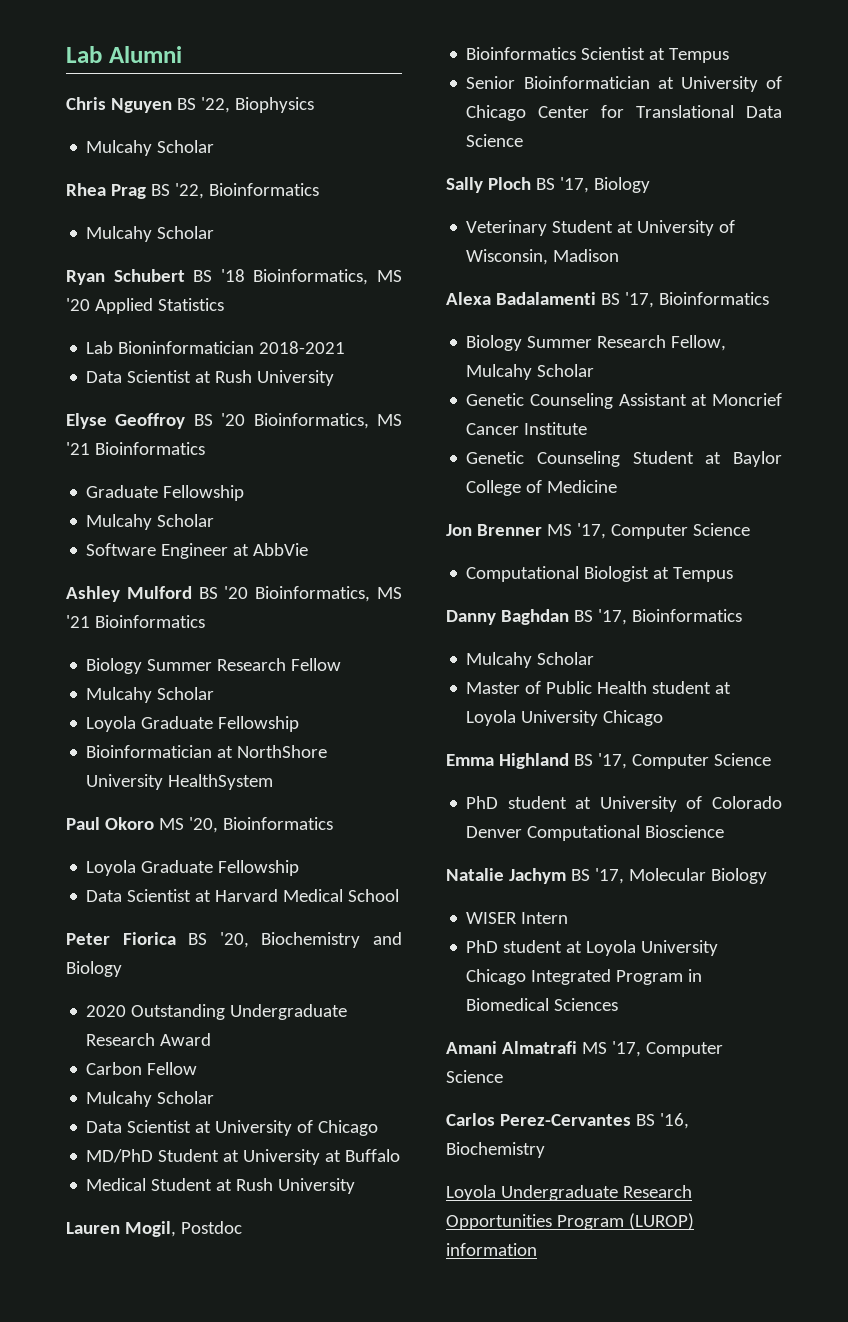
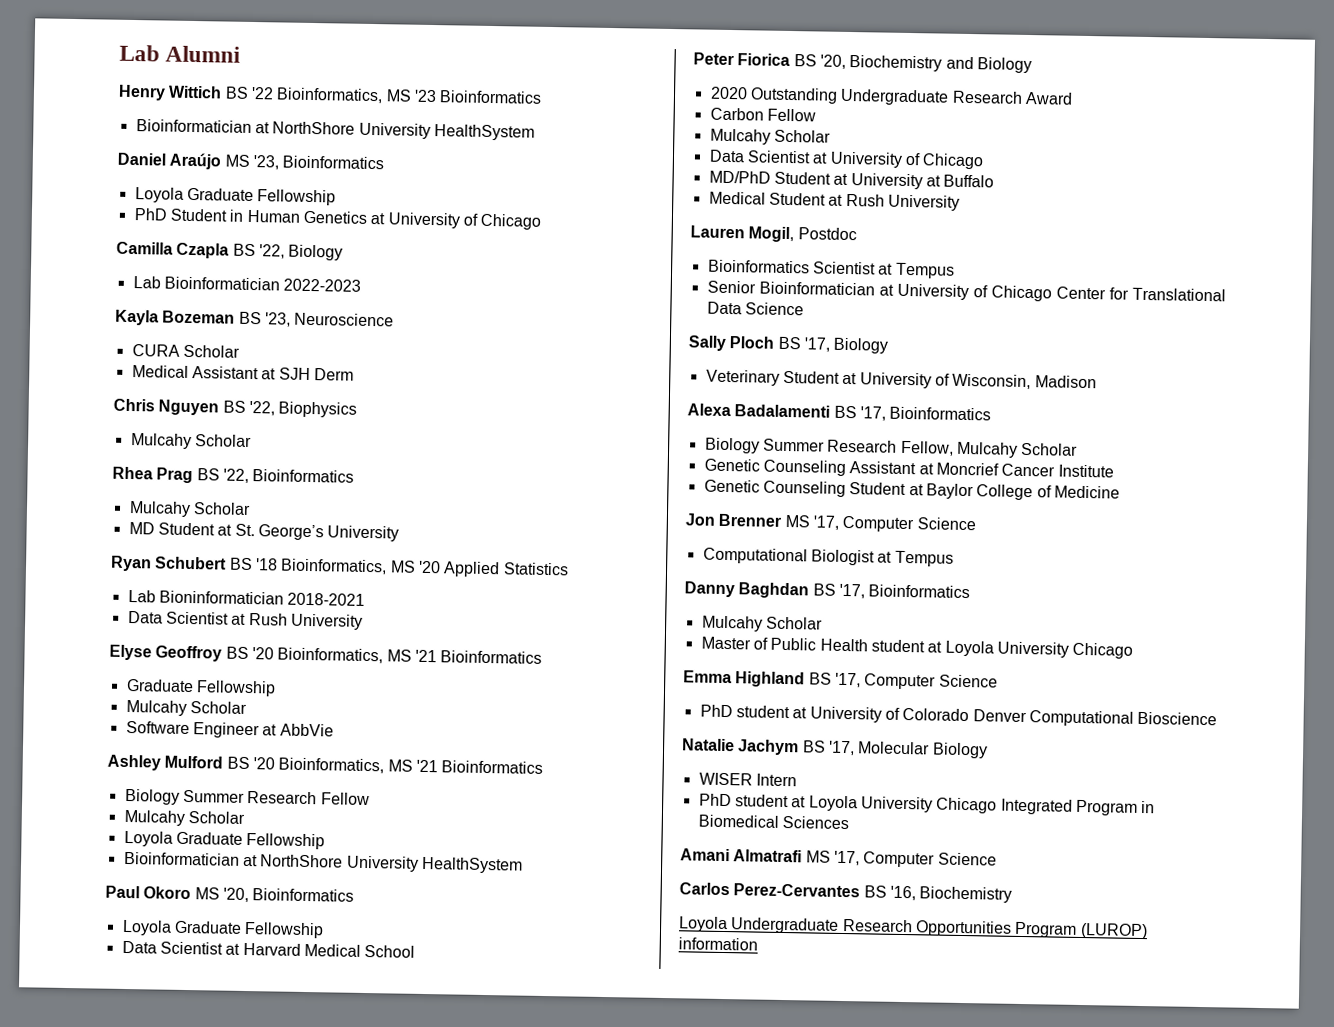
(182, 54) none -> [118,84,543,104] [135,119,535,141] [117,152,385,170] [134,187,337,206] [133,208,542,230] [116,241,344,261] [132,276,362,292] [115,309,395,327] [131,344,240,358] [131,365,354,381] // Henry Wittich BS '22 Bioinformatics, MS '23 Bioinformatics // Bioinformatician at NorthShore University HealthSystem // Daniel Araújo MS '23, Bioinformatics // Loyola Graduate Fellowship // PhD Student in Human Genetics at University of Chicago // Camilla Czapla BS '22, Biology // Lab Bioinformatician 2022-2023 // Kayla Bozeman BS '23, Neuroscience // CURA Scholar // Medical Assistant at SJH Derm
(215, 232) none -> [128,521,400,542] // MD Student at St. George’s University

